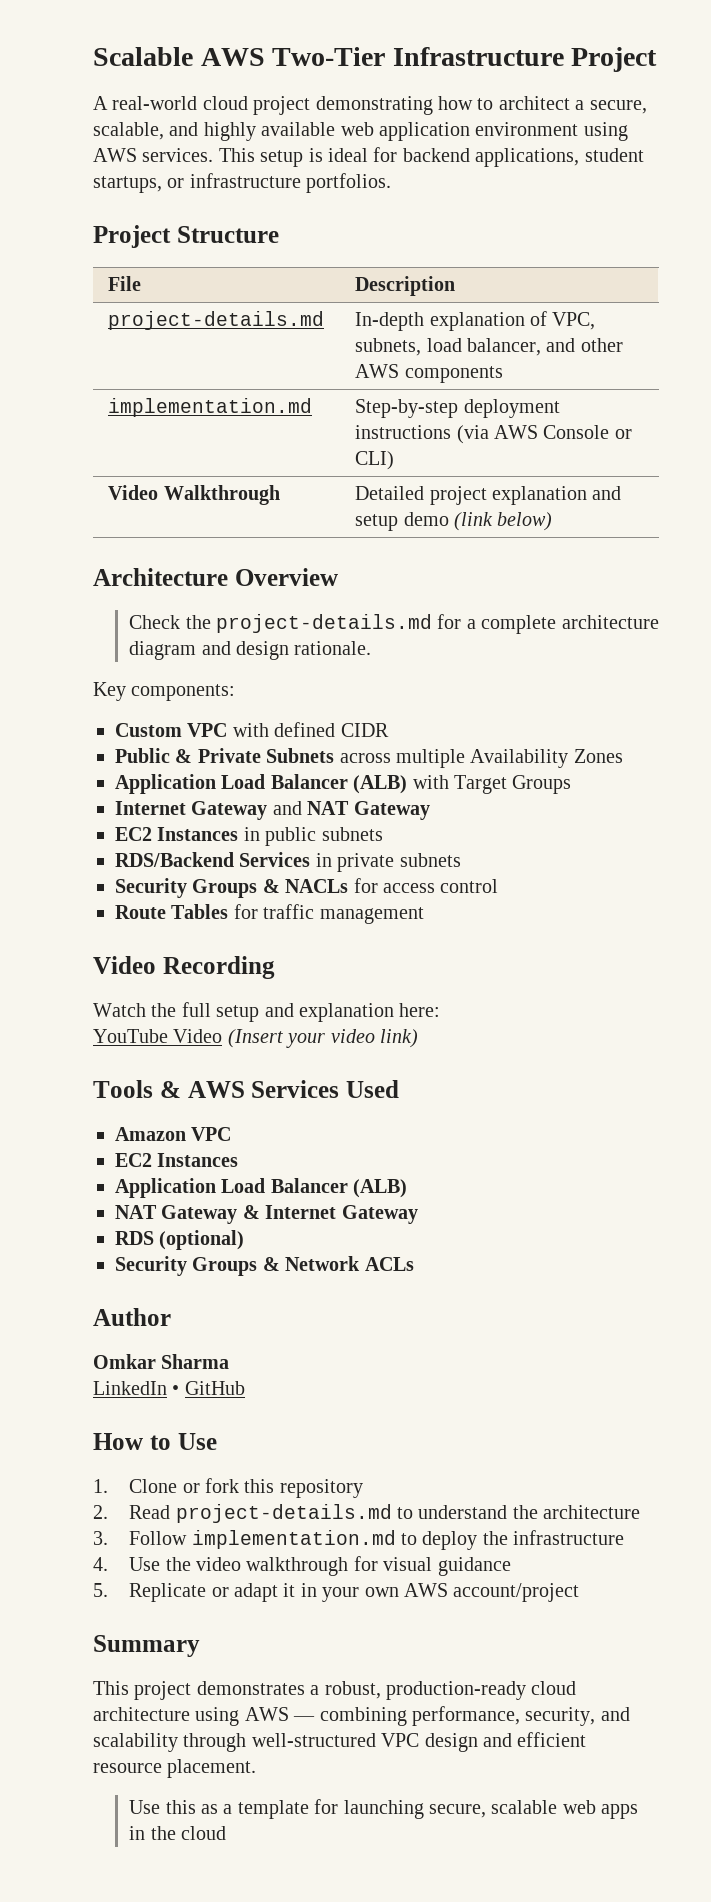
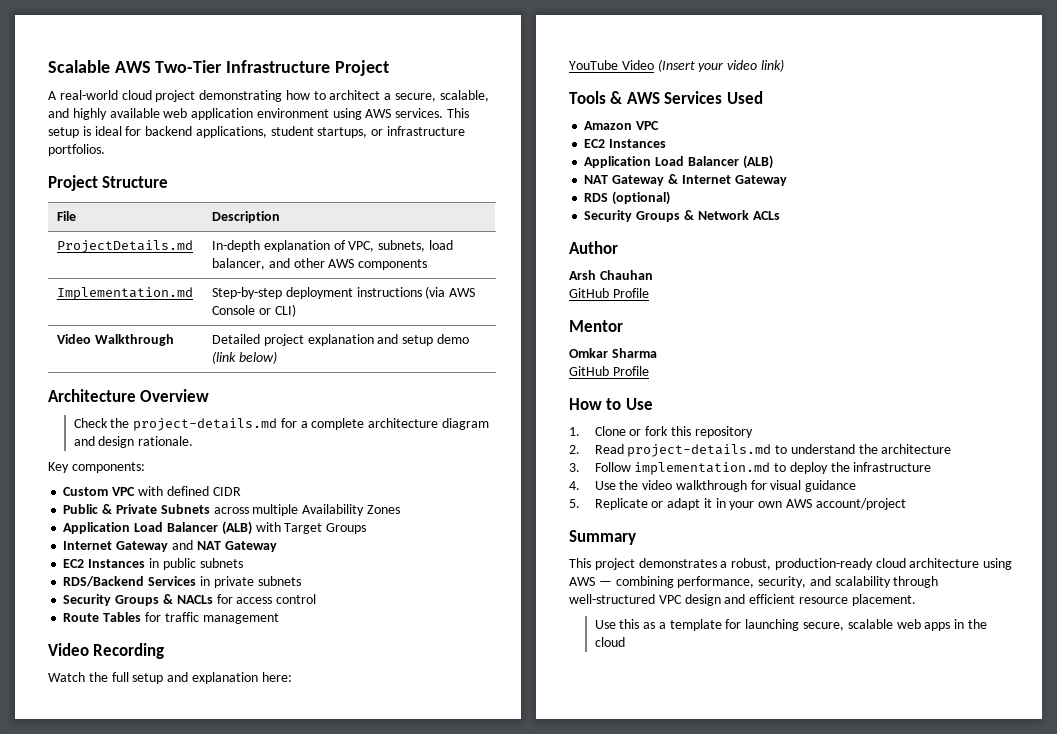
[108,311,325,330] project-details.md -> [57,240,194,253] ProjectDetails.md
[108,398,313,417] implementation.md -> [57,287,194,300] Implementation.md
(171, 1317) none -> [569,270,653,280] [569,288,649,298] [569,320,623,332] // Arsh Chauhan // GitHub Profile // Mentor
[93,1381,245,1395] LinkedIn • GitHub -> [569,366,649,376] GitHub Profile

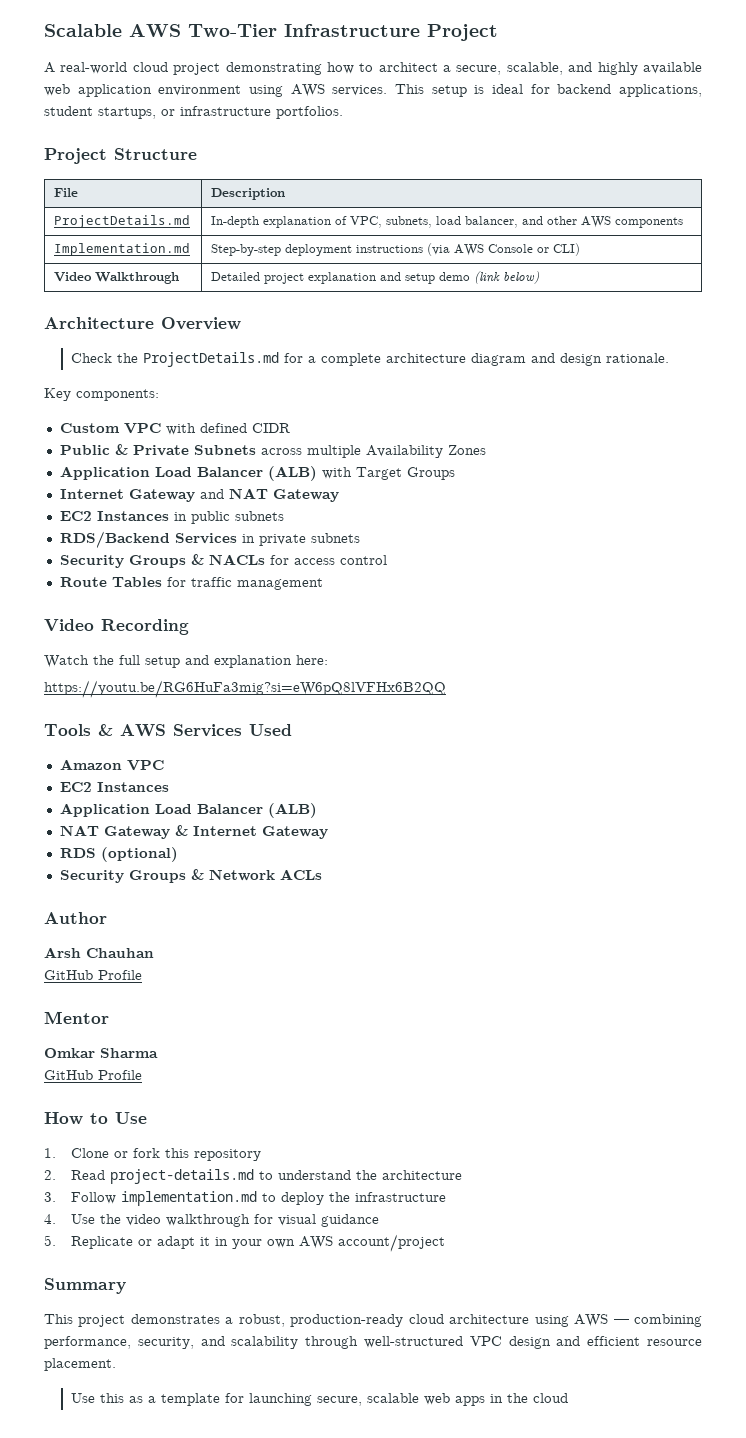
[133,418,278,431] project-details.md -> [142,352,279,367] ProjectDetails.md
[569,59,784,72] YouTube Video (Insert your video link) -> [44,680,446,698] https://youtu.be/RG6HuFa3mig?si=eW6pQ8lVFHx6B2QQ

